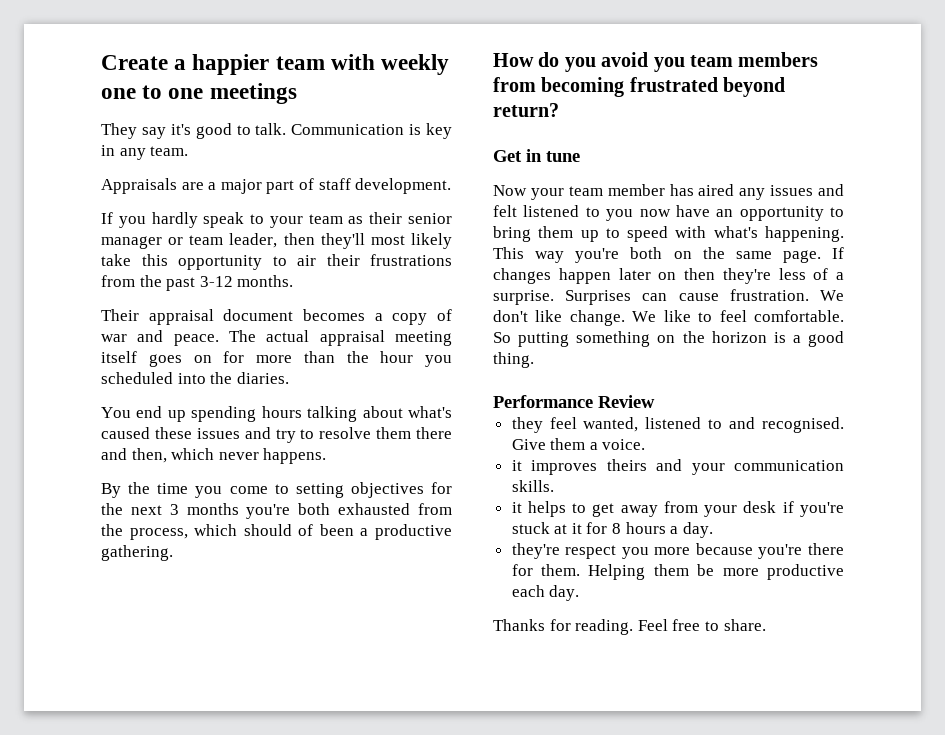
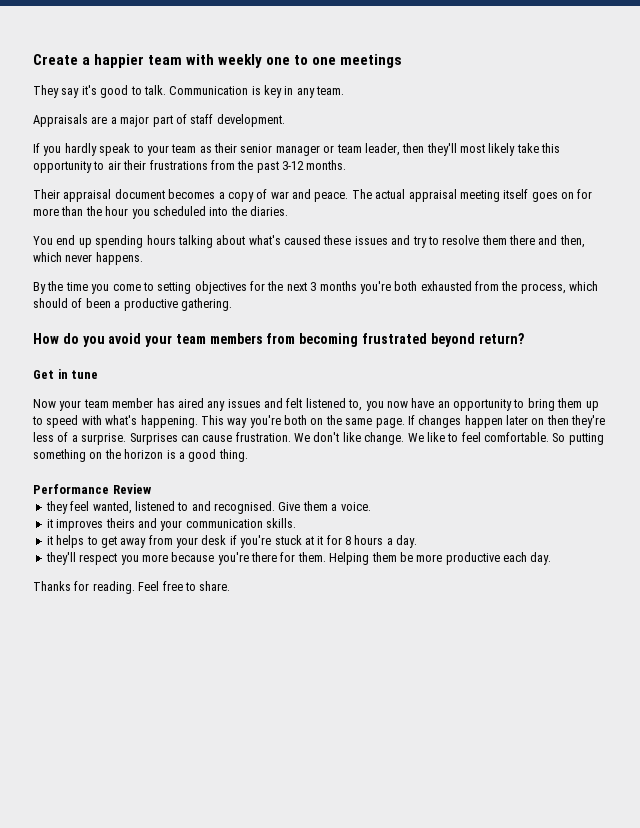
[653,57,685,72] you -> [145,335,173,347] your
[585,207,600,217] to -> [348,399,363,411] to,
[511,543,560,559] they're -> [45,552,76,565] they'll

